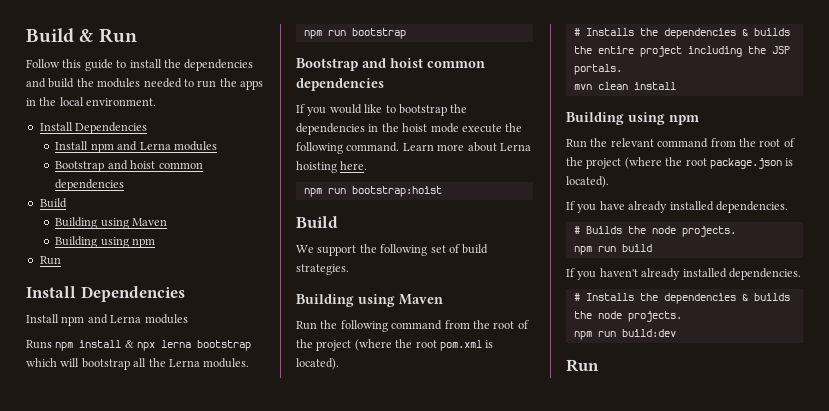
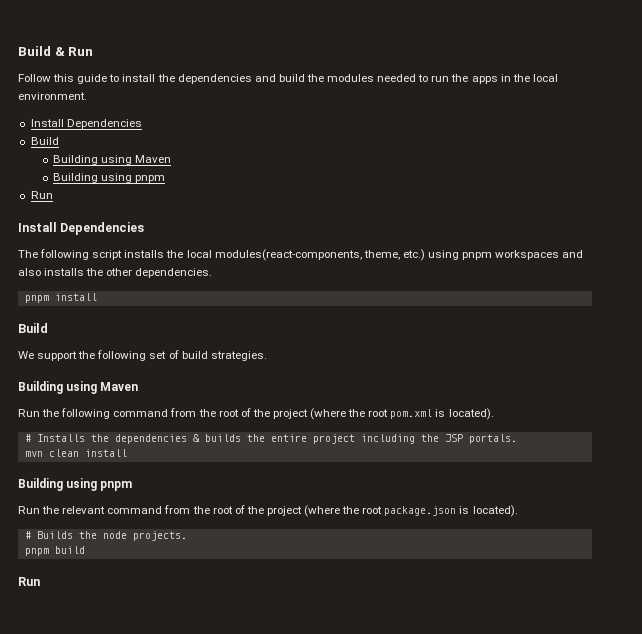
[55,141,217,153] [55,160,203,172] [55,179,125,191] // Install npm and Lerna modules // Bootstrap and hoist common dependencies -> (142, 124) none
[132,238,156,248] npm -> [135,175,166,183] pnpm
[26,314,188,326] [26,340,252,351] [26,358,250,370] [303,28,406,39] [296,58,485,71] [296,78,384,91] [296,104,468,116] [296,123,523,135] [296,142,531,154] [296,161,368,173] [303,186,442,197] Install npm and Lerna modules // Runs npm install & npx lerna bootstrap which will bootstrap all the Lerna modules. // npm run bootstrap // Bootstrap and hoist common dependencies // If you would like to bootstrap the dependencies in the hoist mode execute the following command. Learn more about Lerna hoisting here. // npm run bootstrap:hoist -> [18,249,584,261] [18,268,213,278] [24,293,97,303] The following script installs the local modules(react-components, theme, etc.) using pnpm workspaces and also installs the other dependencies. // pnpm install
[669,115,699,125] npm -> [100,481,133,491] pnpm
[566,201,788,213] // If you have already installed dependencies. -> (518, 511) none
[573,244,652,255] [566,268,801,280] [573,293,790,304] [573,311,682,322] [573,329,676,340] npm run build // If you haven't already installed dependencies. // # Installs the dependencies & builds the node projects. // npm run build:dev -> [24,546,85,556] pnpm build

